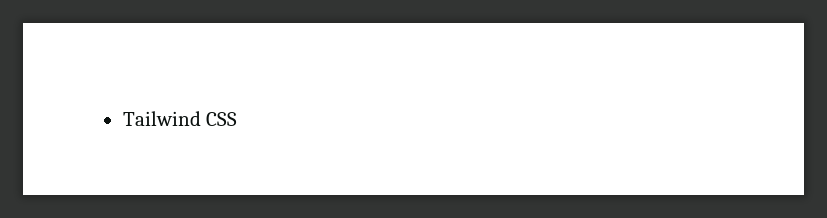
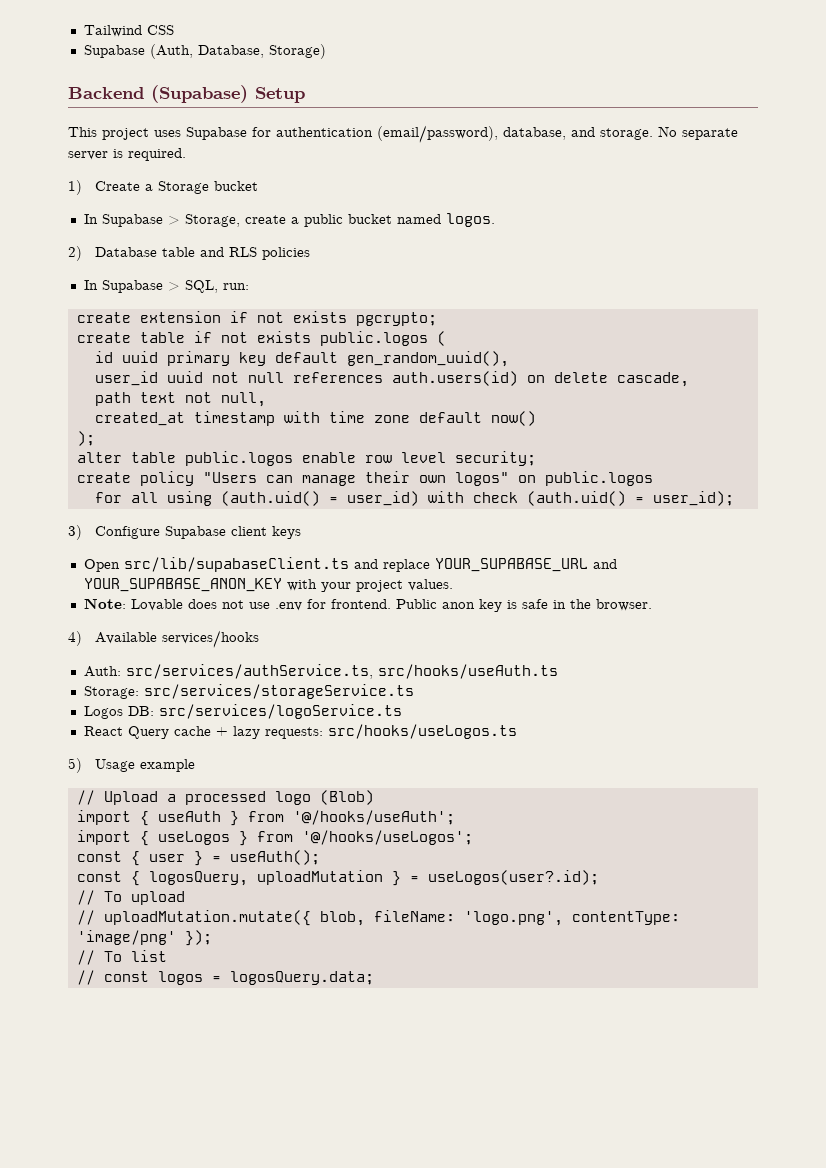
(238, 119) none -> [83,44,326,59] [68,85,305,103] [68,125,738,143] [68,148,186,161] [68,180,259,195] [83,213,495,227] [68,246,311,261] [83,280,249,293] [76,311,437,326] [76,331,446,346] [94,351,509,367] [94,371,689,387] [94,392,266,407] [94,411,536,426] [76,431,95,446] [76,451,536,466] [76,471,653,486] [94,491,734,506] [68,525,302,540] [83,557,617,572] [83,578,453,592] [83,598,652,612] [68,630,260,648] [83,664,558,679] [83,684,414,699] [83,704,402,719] [83,724,517,739] [68,758,196,773] [76,790,374,805] [76,810,455,826] [76,830,473,846] [76,850,320,866] [76,870,599,886] [76,890,185,905] [76,910,680,926] [76,930,212,946] [76,950,167,965] [76,970,374,985] // Supabase (Auth, Database, Storage) // Backend (Supabase) Setup // This project uses Supabase for authentication (email/password), database, and storage. No separate server is required. // 1) Create a Storage bucket // In Supabase > Storage, create a public bucket named logos. // 2) Database table and RLS policies // In Supabase > SQL, run: // create extension if not exists pgcrypto; // create table if not exists public.logos ( // id uuid primary key default gen_random_uuid(), // user_id uuid not null references auth.users(id) on delete cascade, // path text not null, // created_at timestamp with time zone default now() // ); // alter table public.logos enable row level security; // create policy "Users can manage their own logos" on public.logos // for all using (auth.uid() = user_id) with check (auth.uid() = user_id); // 3) Configure Supabase client keys // Open src/lib/supabaseClient.ts and replace YOUR_SUPABASE_URL and YOUR_SUPABASE_ANON_KEY with your project values. // Note: Lovable does not use .env for frontend. Public anon key is safe in the browser. // 4) Available services/hooks // Auth: src/services/authService.ts, src/hooks/useAuth.ts // Storage: src/services/storageService.ts // Logos DB: src/services/logoService.ts // React Query cache + lazy requests: src/hooks/useLogos.ts // 5) Usage example // // Upload a processed logo (Blob) // import { useAuth } from '@/hooks/useAuth'; // import { useLogos } from '@/hooks/useLogos'; // const { user } = useAuth(); // const { logosQuery, uploadMutation } = useLogos(user?.id); // // To upload // // uploadMutation.mutate({ blob, fileName: 'logo.png', contentType: 'image/png' }); // // To list // // const logos = logosQuery.data;

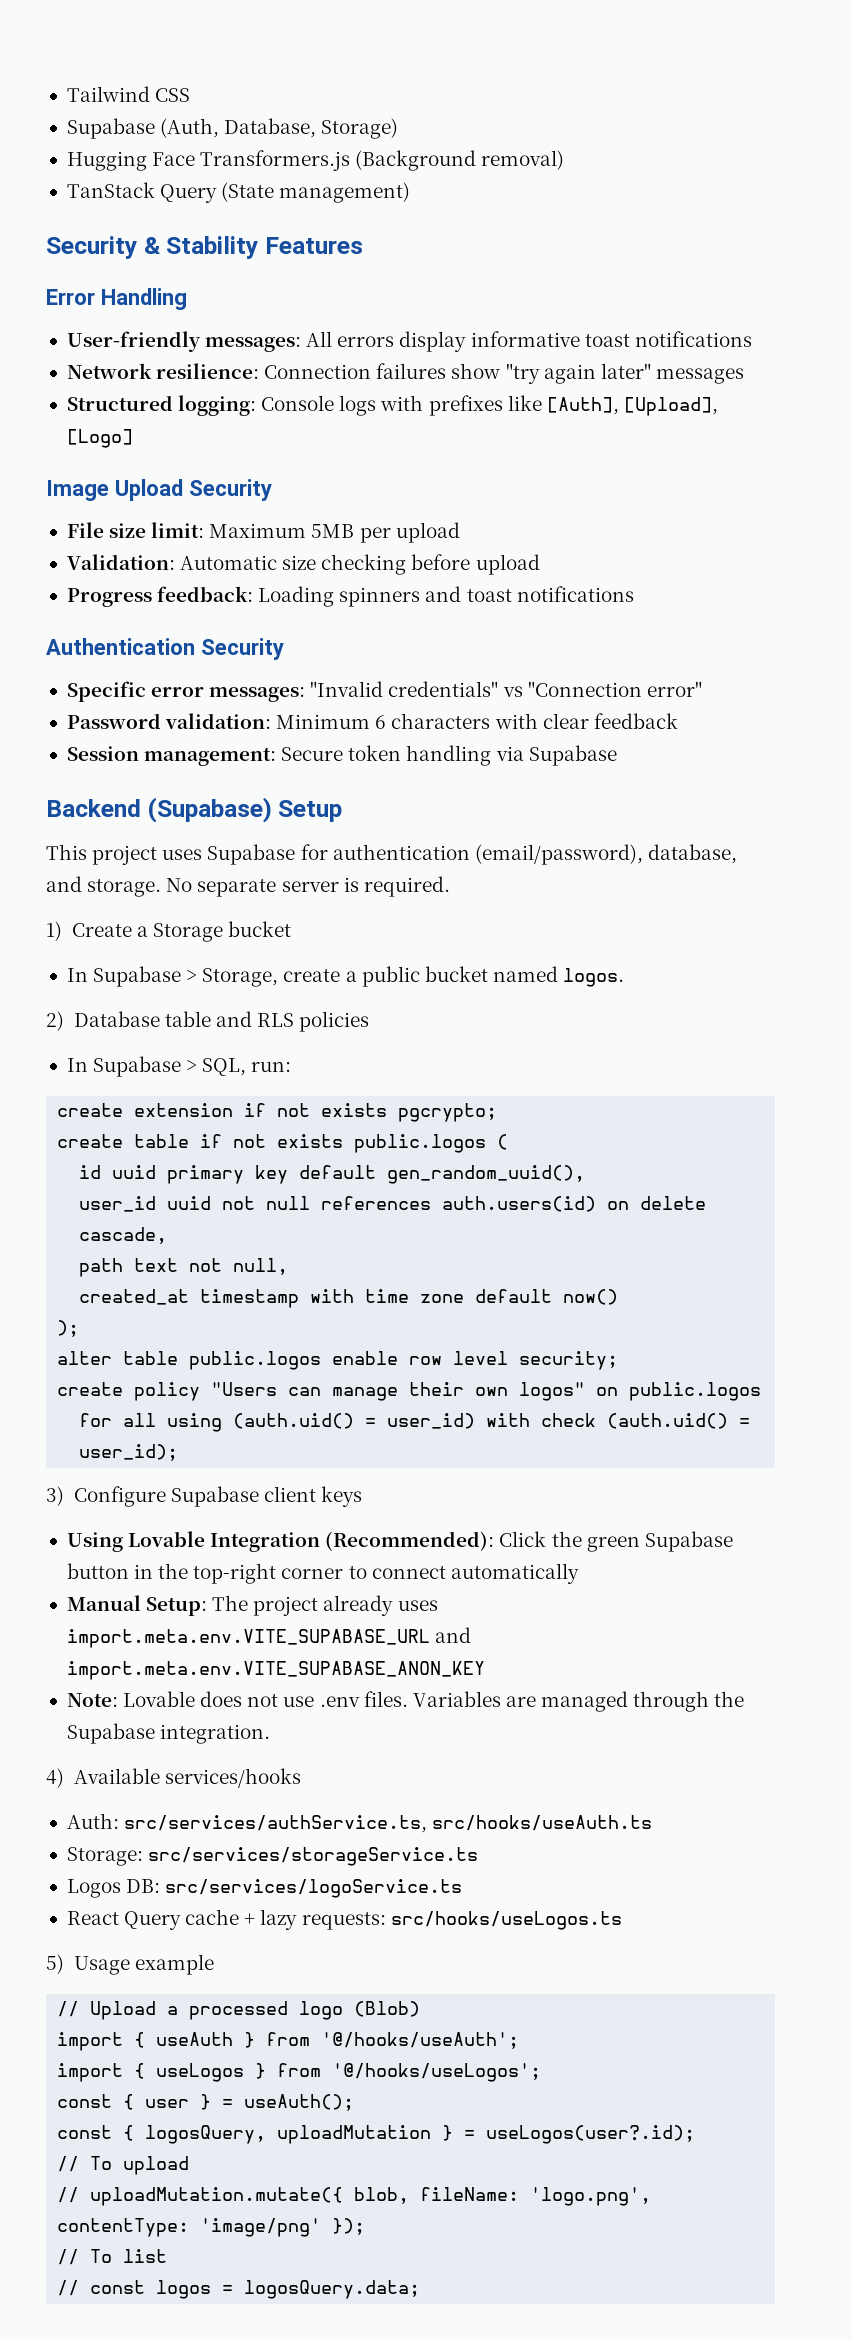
(326, 51) none -> [66,150,565,171] [66,182,411,203] [46,236,363,259] [46,288,187,310] [66,331,752,352] [66,363,744,384] [66,395,718,416] [66,429,133,448] [46,479,272,501] [66,522,460,543] [66,554,540,575] [66,586,634,607] [46,638,284,660] [66,681,702,702] [66,713,678,729] [66,745,617,766] // Hugging Face Transformers.js (Background removal) // TanStack Query (State management) // Security & Stability Features // Error Handling // User-friendly messages: All errors display informative toast notifications // Network resilience: Connection failures show "try again later" messages // Structured logging: Console logs with prefixes like [Auth], [Upload], [Logo] // Image Upload Security // File size limit: Maximum 5MB per upload // Validation: Automatic size checking before upload // Progress feedback: Loading spinners and toast notifications // Authentication Security // Specific error messages: "Invalid credentials" vs "Connection error" // Password validation: Minimum 6 characters with clear feedback // Session management: Secure token handling via Supabase
[83,557,617,572] [83,578,453,592] Open src/lib/supabaseClient.ts and replace YOUR_SUPABASE_URL and YOUR_SUPABASE_ANON_KEY with your project values. -> [66,1531,733,1552] [66,1563,579,1584] [66,1595,438,1616] [66,1627,472,1648] [66,1661,485,1680] Using Lovable Integration (Recommended): Click the green Supabase button in the top-right corner to connect automatically // Manual Setup: The project already uses import.meta.env.VITE_SUPABASE_URL and import.meta.env.VITE_SUPABASE_ANON_KEY
[306,599,652,612] for frontend. Public anon key is safe in the browser. -> [363,1691,745,1712] [66,1723,271,1744] files. Variables are managed through the Supabase integration.

